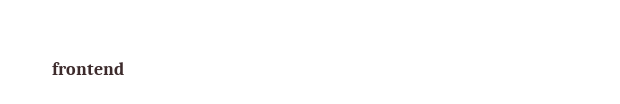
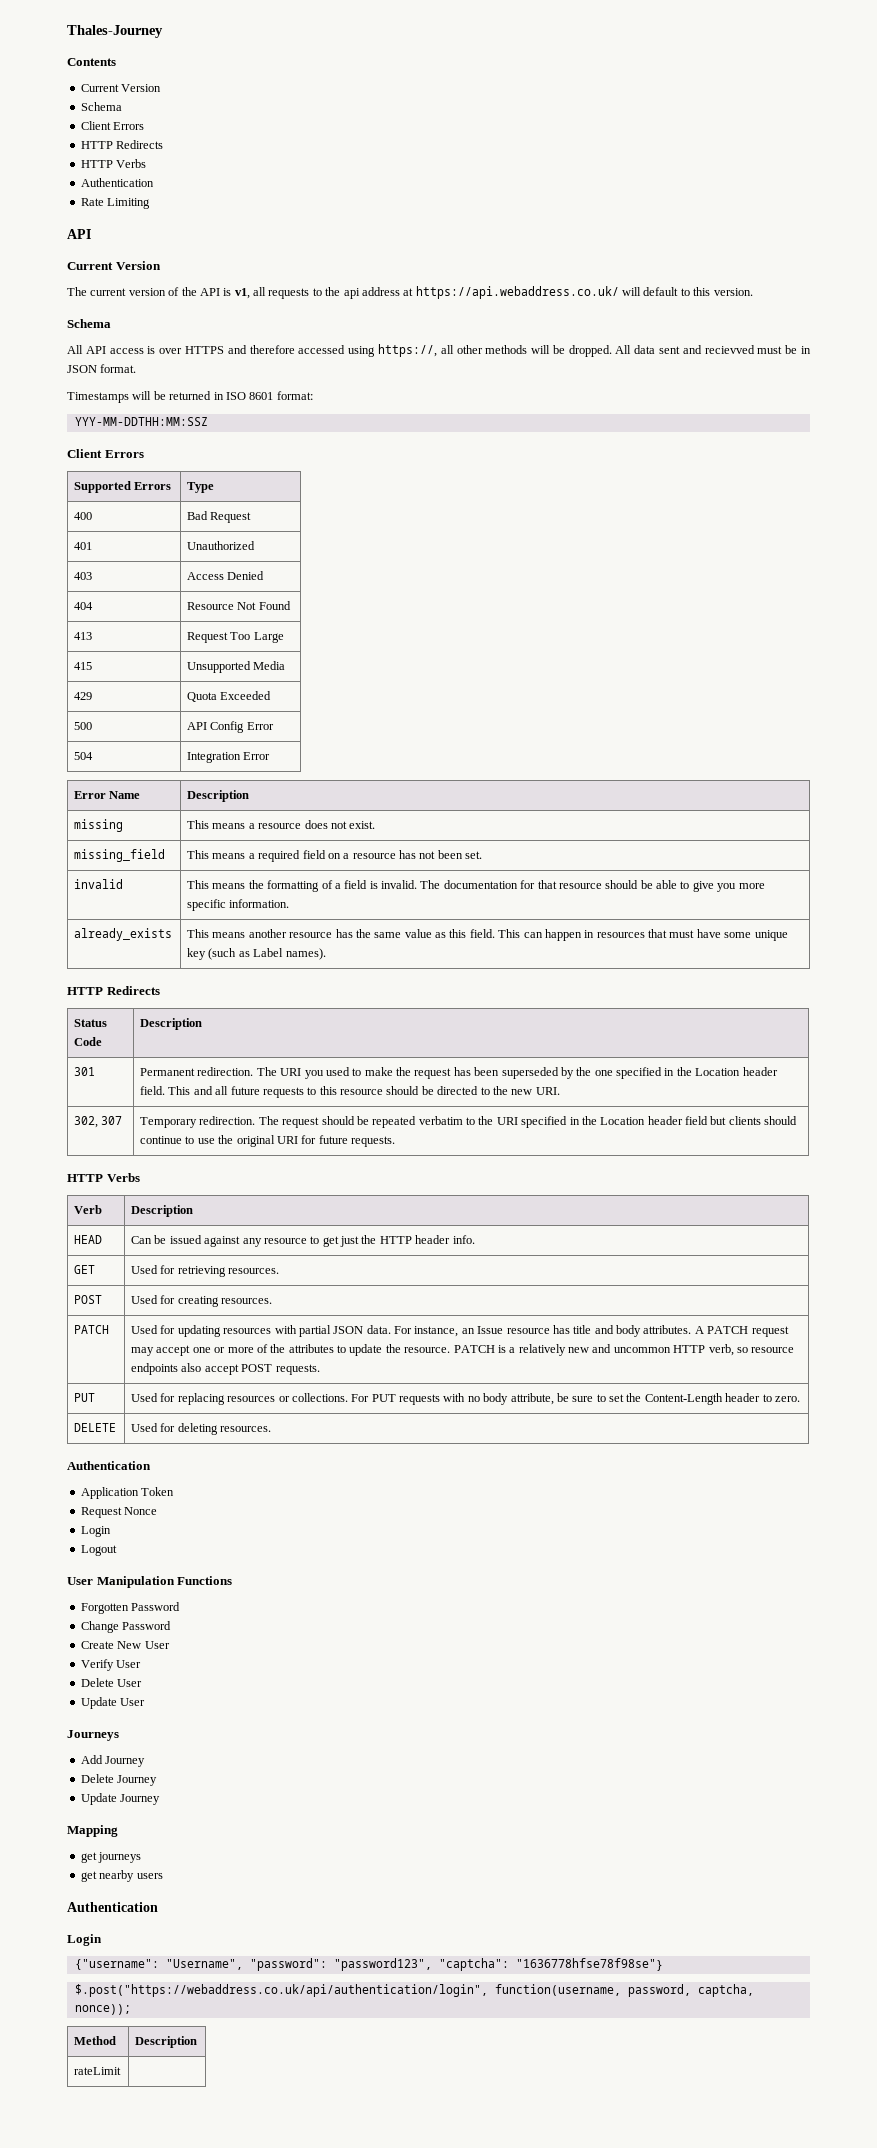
[52,62,124,75] frontend -> [67,25,163,38] [67,58,116,66] [80,84,162,92] [80,102,122,111] [80,121,145,130] [80,140,164,149] [80,159,147,168] [80,178,154,187] [80,198,151,209] [67,229,91,239] [67,261,161,270] [67,286,753,299] [67,319,111,328] [67,344,811,357] [67,364,137,373] [67,391,313,403] [74,417,208,426] [67,449,144,458] [74,481,172,493] [187,482,215,493] [74,512,93,520] [187,511,252,523] [74,542,93,550] [187,541,256,550] [74,572,93,580] [187,571,265,580] [74,602,94,610] [187,601,291,610] [74,632,93,640] [187,632,284,643] [74,662,93,670] [187,661,286,673] [74,692,93,700] [187,691,272,702] [74,722,93,730] [187,721,274,733] [74,752,94,760] [187,752,271,763] [74,791,141,799] [187,790,250,802] [74,819,124,832] [187,820,376,829] [74,849,166,862] [187,850,483,862] [74,879,124,889] [187,880,765,892] [187,899,290,911] [74,928,173,941] [187,929,788,941] [187,948,326,960] [67,986,160,995] [74,1019,108,1027] [74,1037,103,1046] [140,1018,203,1030] [74,1067,96,1076] [140,1067,778,1079] [140,1086,560,1098] [74,1116,123,1128] [140,1116,798,1128] [140,1135,396,1147] [67,1173,140,1182] [74,1205,103,1214] [131,1205,194,1217] [74,1235,103,1244] [131,1235,475,1247] [74,1265,96,1274] [131,1265,280,1277] [74,1295,103,1304] [131,1295,273,1307] [74,1325,110,1334] [131,1325,789,1337] [131,1344,795,1356] [131,1363,320,1375] [74,1393,96,1402] [131,1393,800,1405] [74,1423,117,1432] [131,1423,272,1435] [67,1461,151,1470] [80,1487,175,1499] [80,1507,158,1518] [80,1526,111,1537] [80,1545,117,1556] [67,1576,233,1588] [80,1602,181,1614] [80,1621,172,1633] [80,1641,170,1649] [80,1659,142,1671] [80,1678,143,1687] [80,1697,146,1709] [67,1730,119,1741] [80,1755,146,1767] [80,1774,158,1786] [80,1793,161,1805] [67,1825,118,1837] [80,1852,142,1863] [80,1870,163,1882] [67,1902,158,1912] [67,1934,102,1946] [74,1958,663,1971] [74,1984,754,1997] [74,2004,131,2015] [74,2036,117,2045] [135,2036,198,2048] [74,2067,122,2075] Thales-Journey // Contents // Current Version // Schema // Client Errors // HTTP Redirects // HTTP Verbs // Authentication // Rate Limiting // API // Current Version // The current version of the API is v1, all requests to the api address at https://api.webaddress.co.uk/ will default to this version. // Schema // All API access is over HTTPS and therefore accessed using https://, all other methods will be dropped. All data sent and recievved must be in JSON format. // Timestamps will be returned in ISO 8601 format: // YYY-MM-DDTHH:MM:SSZ // Client Errors // Supported Errors | Type // 400 | Bad Request // 401 | Unauthorized // 403 | Access Denied // 404 | Resource Not Found // 413 | Request Too Large // 415 | Unsupported Media // 429 | Quota Exceeded // 500 | API Config Error // 504 | Integration Error // Error Name | Description // missing | This means a resource does not exist. // missing_field | This means a required field on a resource has not been set. // invalid | This means the formatting of a field is invalid. The documentation for that resource should be able to give you more specific information. // already_exists | This means another resource has the same value as this field. This can happen in resources that must have some unique key (such as Label names). // HTTP Redirects // Status Code | Description // 301 | Permanent redirection. The URI you used to make the request has been superseded by the one specified in the Location header field. This and all future requests to this resource should be directed to the new URI. // 302, 307 | Temporary redirection. The request should be repeated verbatim to the URI specified in the Location header field but clients should continue to use the original URI for future requests. // HTTP Verbs // Verb | Description // HEAD | Can be issued against any resource to get just the HTTP header info. // GET | Used for retrieving resources. // POST | Used for creating resources. // PATCH | Used for updating resources with partial JSON data. For instance, an Issue resource has title and body attributes. A PATCH request may accept one or more of the attributes to update the resource. PATCH is a relatively new and uncommon HTTP verb, so resource endpoints also accept POST requests. // PUT | Used for replacing resources or collections. For PUT requests with no body attribute, be sure to set the Content-Length header to zero. // DELETE | Used for deleting resources. // Authentication // Application Token // Request Nonce // Login // Logout // User Manipulation Functions // Forgotten Password // Change Password // Create New User // Verify User // Delete User // Update User // Journeys // Add Journey // Delete Journey // Update Journey // Mapping // get journeys // get nearby users // Authentication // Login // {"username": "Username", "password": "password123", "captcha": "1636778hfse78f98se"} // $.post("https://webaddress.co.uk/api/authentication/login", function(username, password, captcha, nonce)); // Method | Description // rateLimit |

